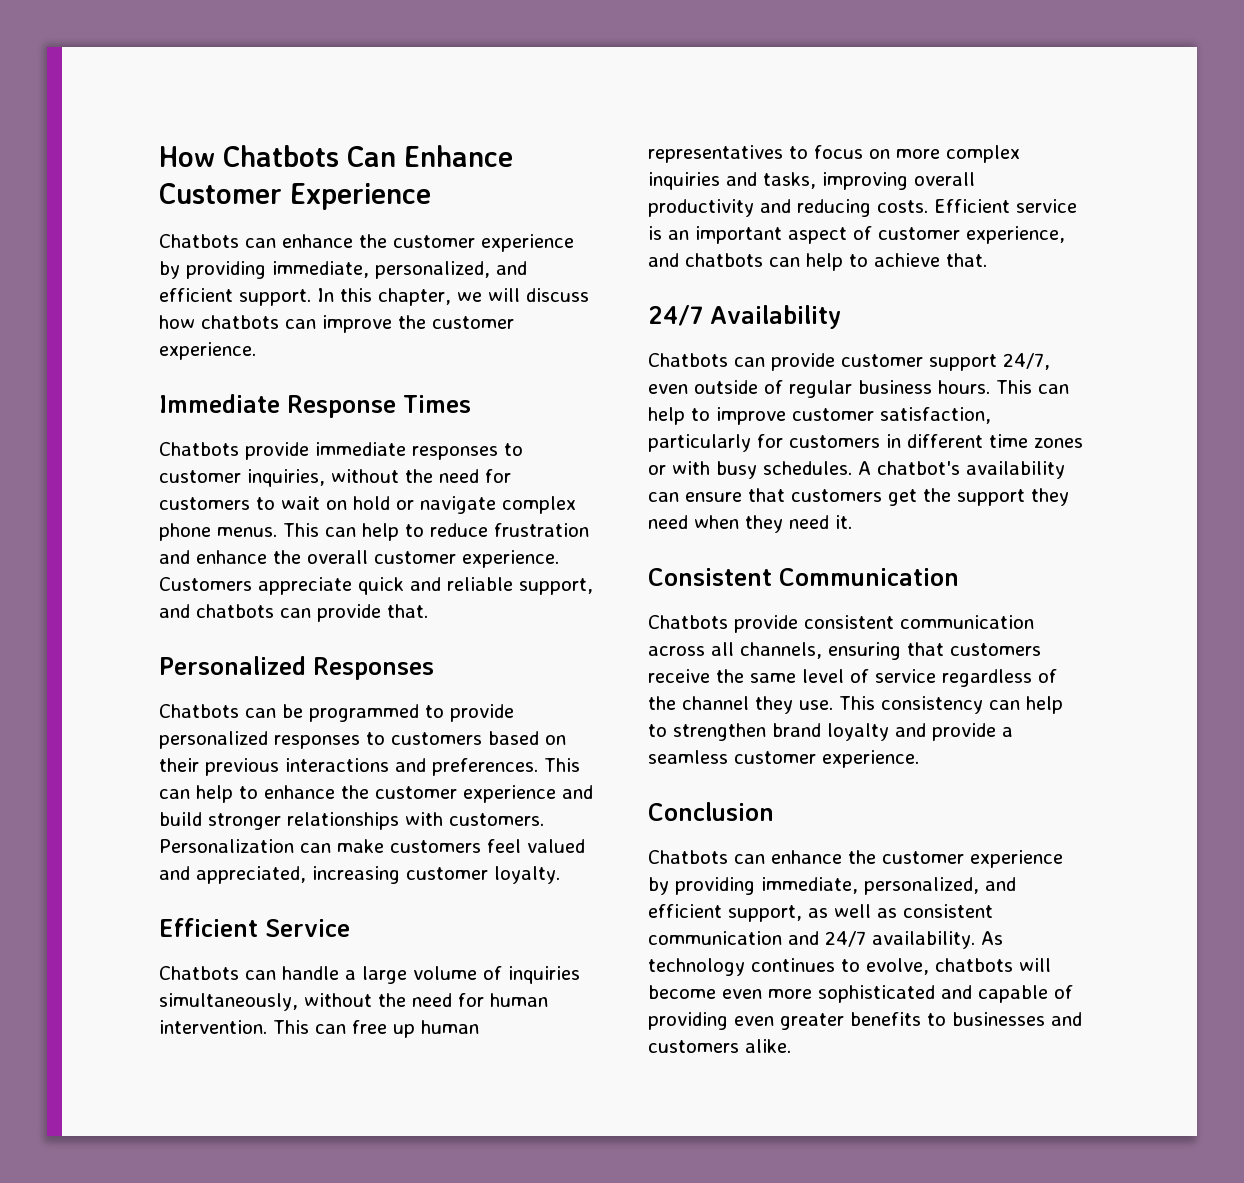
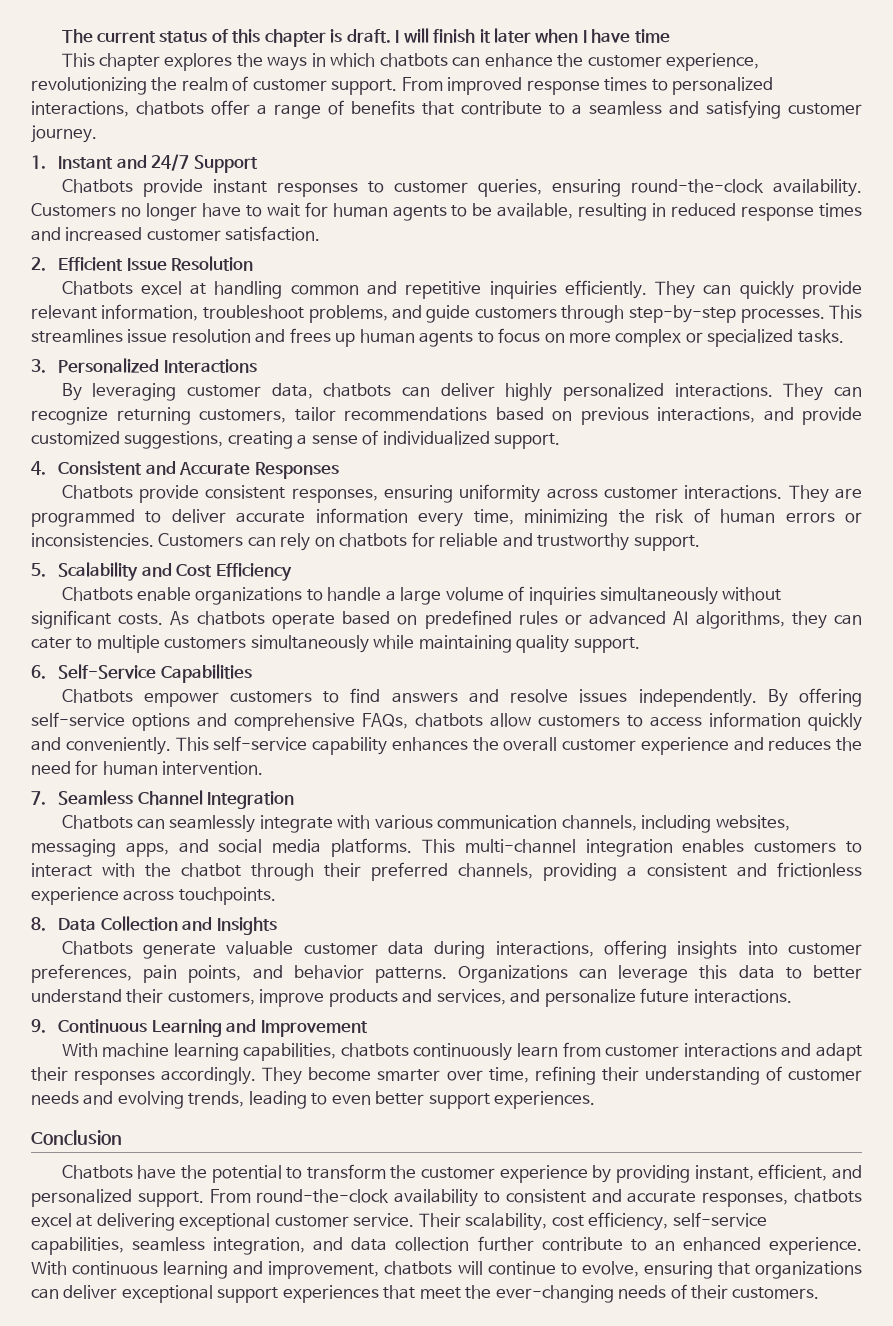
[159,145,513,167] [159,183,431,210] [159,234,574,252] [159,261,527,279] [159,288,589,306] [159,315,514,333] [159,342,256,360] [159,394,471,418] [159,442,406,460] How Chatbots Can Enhance Customer Experience // Chatbots can enhance the customer experience by providing immediate, personalized, and efficient support. In this chapter, we will discuss how chatbots can improve the customer experience. // Immediate Response Times // Chatbots provide immediate -> [61,28,670,47] [61,53,759,71] [31,76,774,95] [31,100,862,119] [31,125,97,143] [31,154,258,173] [61,179,267,197] The current status of this chapter is draft. I will finish it later when I have time // This chapter explores the ways in which chatbots can enhance the customer experience, revolutionizing the realm of customer support. From improved response times to personalized interactions, chatbots offer a range of benefits that contribute to a seamless and satisfying customer journey. // 1. Instant and 24/7 Support // Chatbots provide instant
[247,469,511,487] [159,496,576,514] [159,523,589,541] [159,550,559,568] [159,577,593,595] [159,604,428,622] [159,656,434,680] [159,704,514,722] [159,731,566,749] [159,758,580,776] [159,785,593,803] [159,812,544,830] [159,839,585,853] [159,866,560,884] [159,918,350,937] [159,966,276,980] inquiries, without the need for customers to wait on hold or navigate complex phone menus. This can help to reduce frustration and enhance the overall customer experience. Customers appreciate quick and reliable support, and chatbots can provide that. // Personalized Responses // Chatbots can be programmed to provide personalized responses to customers based on their previous interactions and preferences. This can help to enhance the customer experience and build stronger relationships with customers. Personalization can make customers feel valued and appreciated, increasing customer loyalty. // Efficient Service // Chatbots can -> [477,179,862,197] [31,202,862,221] [31,226,321,241] [31,256,254,271] [61,280,862,299] [31,304,862,323] [31,328,844,347] [31,358,257,373] [61,383,863,401] [31,407,862,425] [31,430,561,449] [31,461,339,479] [61,484,863,503] [31,508,862,527] [31,532,700,551] [31,562,292,581] [61,587,323,605] queries, ensuring round-the-clock availability. Customers no longer have to wait for human agents to be available, resulting in reduced response times and increased customer satisfaction. // 2. Efficient Issue Resolution // Chatbots excel at handling common and repetitive inquiries efficiently. They can quickly provide relevant information, troubleshoot problems, and guide customers through step-by-step processes. This streamlines issue resolution and frees up human agents to focus on more complex or specialized tasks. // 3. Personalized Interactions // By leveraging customer data, chatbots can deliver highly personalized interactions. They can recognize returning customers, tailor recommendations based on previous interactions, and provide customized suggestions, creating a sense of individualized support. // 4. Consistent and Accurate Responses // Chatbots provide consistent responses, ensuring uniformity across customer interactions. They are programmed to deliver accurate information every time, minimizing the risk of human errors or inconsistencies. Customers can rely on chatbots for reliable and trustworthy support. // 5. Scalability and Cost Efficiency // Chatbots enable organizations to
[159,993,372,1011] simultaneously, without -> [600,587,782,605] [31,610,863,629] [31,635,640,653] [31,664,252,683] [61,688,862,707] [31,712,863,731] [31,736,832,755] simultaneously without significant costs. As chatbots operate based on predefined rules or advanced AI algorithms, they can cater to multiple customers simultaneously while maintaining quality support. // 6. Self-Service Capabilities // Chatbots empower customers to find answers and resolve issues independently. By offering self-service options and comprehensive FAQs, chatbots allow customers to access information quickly and conveniently. This self-service capability enhances the overall customer experience and reduces
[273,1020,479,1038] [648,145,1020,163] [648,172,975,190] [648,199,1077,217] [648,226,1065,244] [648,253,987,271] [648,305,841,329] [648,353,1050,371] [648,380,1069,398] [648,407,991,425] [648,434,1083,452] [648,461,1065,479] [648,488,1069,506] [648,515,852,533] [648,568,959,586] [648,615,1034,633] [648,642,1041,660] [648,669,1057,687] [648,696,1063,714] [648,723,1013,741] [648,750,919,768] [648,802,774,821] [648,850,1063,868] [648,877,1016,895] [648,904,993,922] [648,931,1003,949] [648,958,1051,976] [648,985,1073,1003] [648,1012,1082,1030] [648,1039,791,1053] This can free up human representatives to focus on more complex inquiries and tasks, improving overall productivity and reducing costs. Efficient service is an important aspect of customer experience, and chatbots can help to achieve that. // 24/7 Availability // Chatbots can provide customer support 24/7, even outside of regular business hours. This can help to improve customer satisfaction, particularly for customers in different time zones or with busy schedules. A chatbot's availability can ensure that customers get the support they need when they need it. // Consistent Communication // Chatbots provide consistent communication across all channels, ensuring that customers receive the same level of service regardless of the channel they use. This consistency can help to strengthen brand loyalty and provide a seamless customer experience. // Conclusion // Chatbots can enhance the customer experience by providing immediate, personalized, and efficient support, as well as consistent communication and 24/7 availability. As technology continues to evolve, chatbots will become even more sophisticated and capable of providing even greater benefits to businesses and customers alike. -> [31,790,295,809] [61,815,790,833] [31,838,863,857] [31,862,862,881] [31,887,276,905] [31,916,277,935] [61,940,863,959] [31,964,862,983] [31,988,792,1007] [31,1019,368,1037] [61,1042,863,1061] [31,1066,862,1085] [31,1091,596,1109] [31,1130,122,1146] [61,1164,863,1183] [31,1189,863,1207] [31,1212,767,1231] [31,1236,862,1255] [31,1261,863,1279] [31,1284,820,1303] // 7. Seamless Channel Integration // Chatbots can seamlessly integrate with various communication channels, including websites, messaging apps, and social media platforms. This multi-channel integration enables customers to interact with the chatbot through their preferred channels, providing a consistent and frictionless experience across touchpoints. // 8. Data Collection and Insights // Chatbots generate valuable customer data during interactions, offering insights into customer preferences, pain points, and behavior patterns. Organizations can leverage this data to better understand their customers, improve products and services, and personalize future interactions. // 9. Continuous Learning and Improvement // With machine learning capabilities, chatbots continuously learn from customer interactions and adapt their responses accordingly. They become smarter over time, refining their understanding of customer needs and evolving trends, leading to even better support experiences. // Conclusion // Chatbots have the potential to transform the customer experience by providing instant, efficient, and personalized support. From round-the-clock availability to consistent and accurate responses, chatbots excel at delivering exceptional customer service. Their scalability, cost efficiency, self-service capabilities, seamless integration, and data collection further contribute to an enhanced experience. With continuous learning and improvement, chatbots will continue to evolve, ensuring that organizations can deliver exceptional support experiences that meet the ever-changing needs of their customers.

